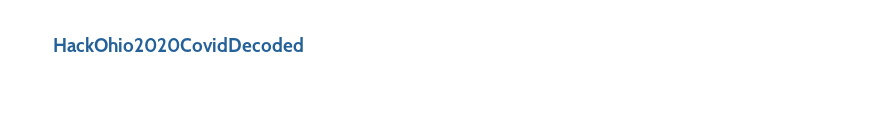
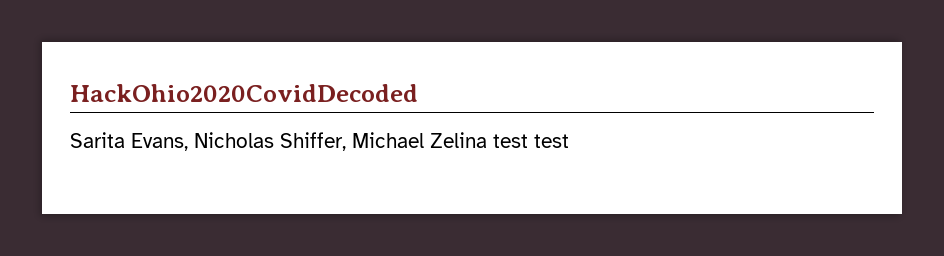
(304, 44) none -> [70,132,569,151] // Sarita Evans, Nicholas Shiffer, Michael Zelina test test

